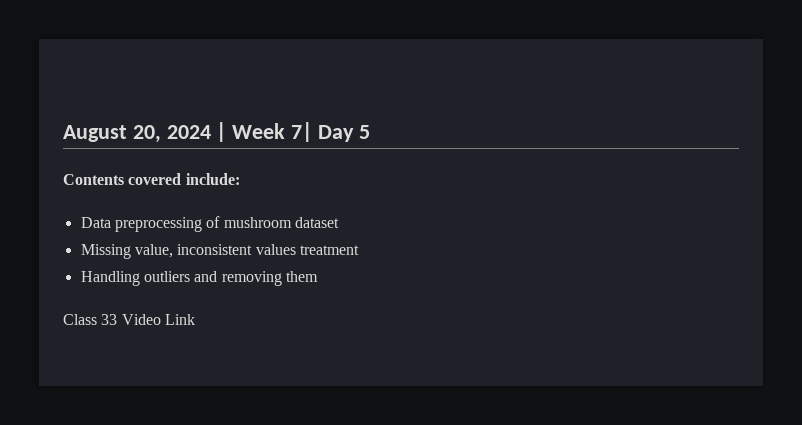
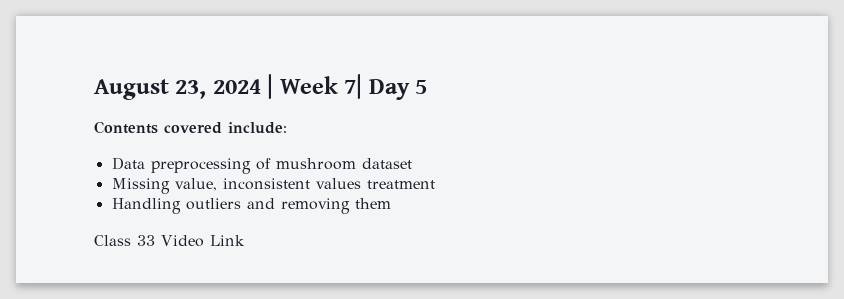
[132,125,161,143] 20, -> [175,80,207,99] 23,

